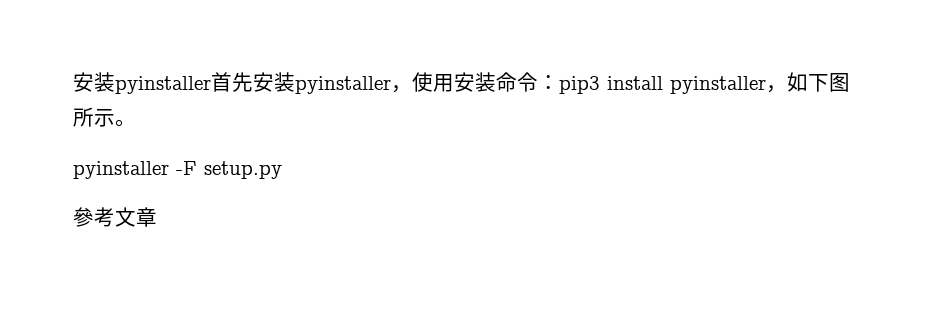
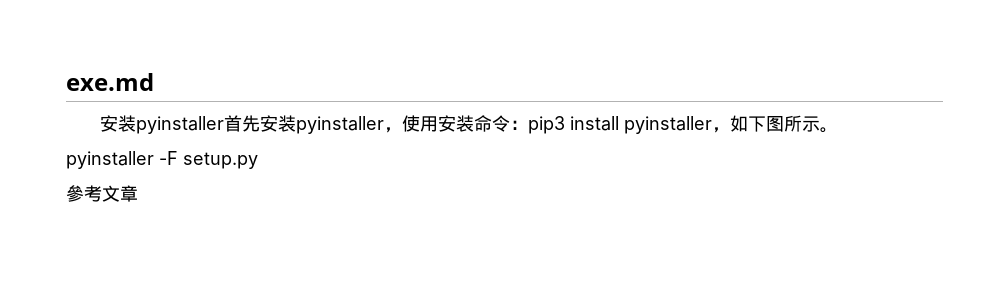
(73, 82) none -> [66,73,154,91] exe.md //

